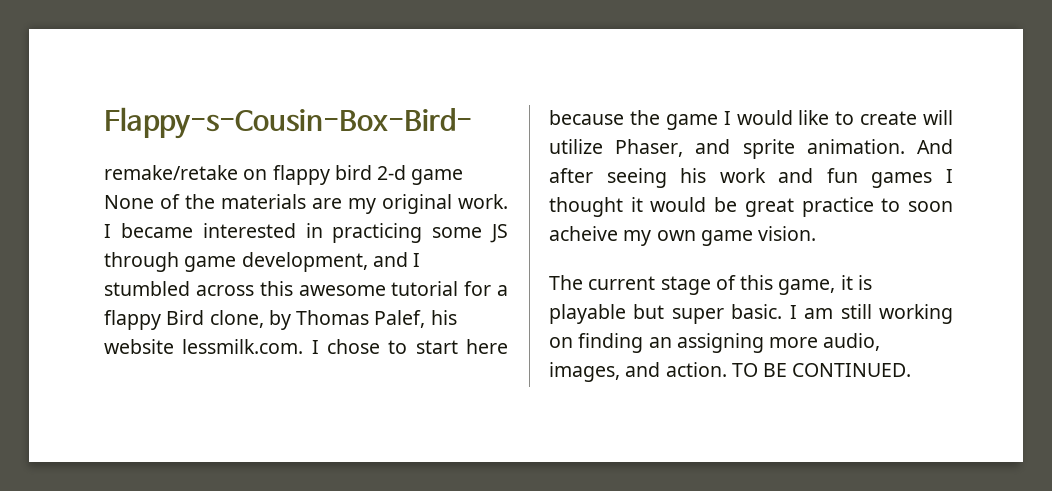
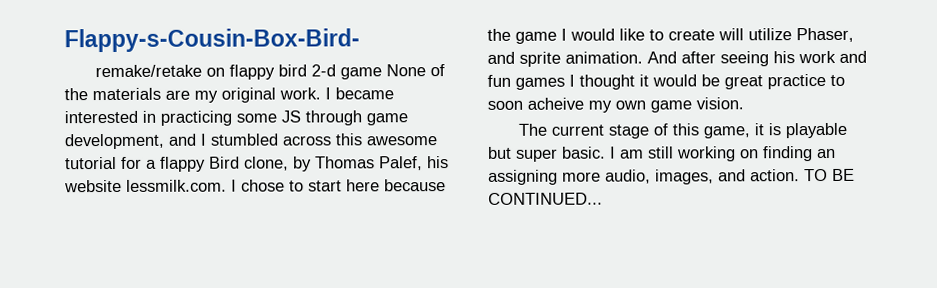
[792,363,912,377] CONTINUED. -> [488,192,603,205] CONTINUED...

